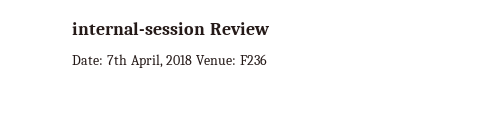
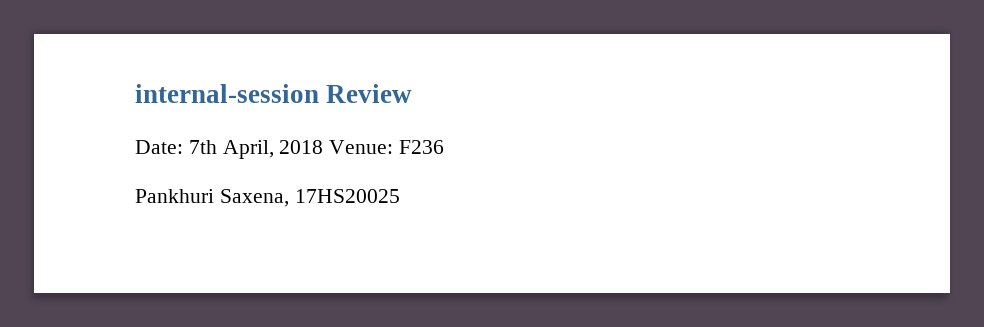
(267, 59) none -> [135,189,400,207] // Pankhuri Saxena, 17HS20025

